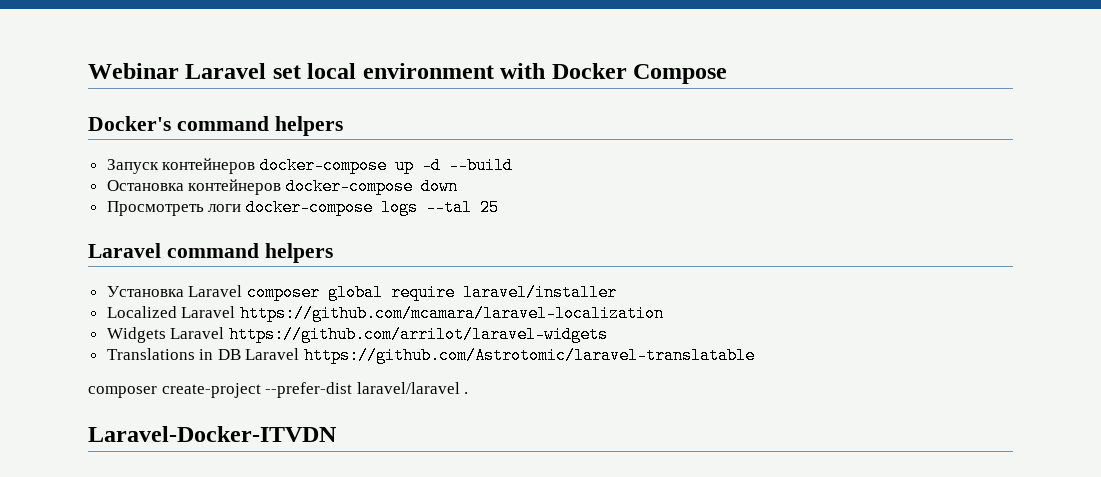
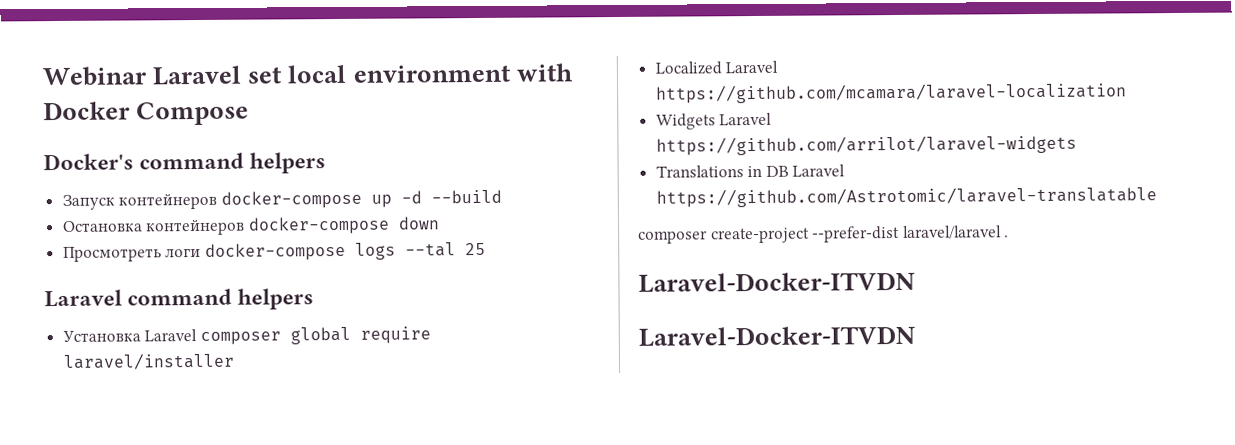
(337, 434) none -> [638,325,916,347] // Laravel-Docker-ITVDN

